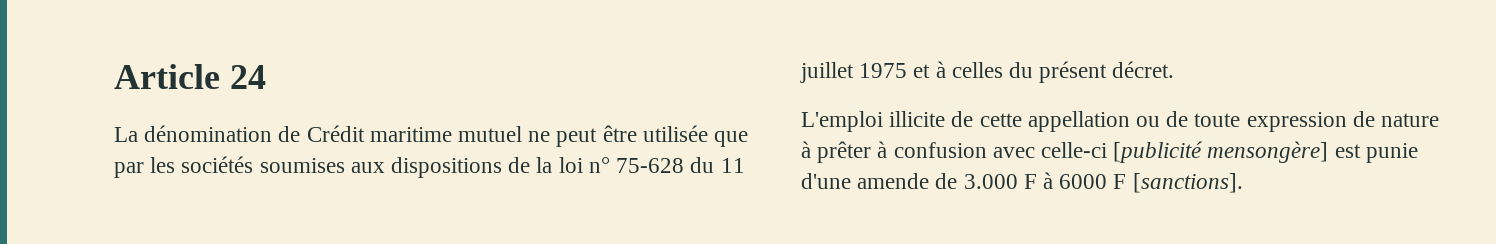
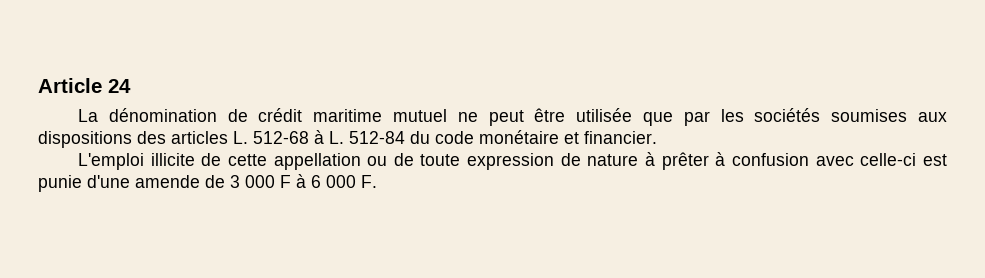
[306,125,365,142] Crédit -> [258,108,303,122] crédit
[508,157,745,173] [800,61,1175,83] de la loi n° 75-628 du 11 juillet 1975 et à celles du présent décret. -> [137,130,657,144] des articles L. 512-68 à L. 512-84 du code monétaire et financier.
[1113,141,1329,163] [publicité mensongère] -> (917, 159) none
[963,172,1243,193] 3.000 F à 6000 F [sanctions]. -> [230,174,377,188] 3 000 F à 6 000 F.

